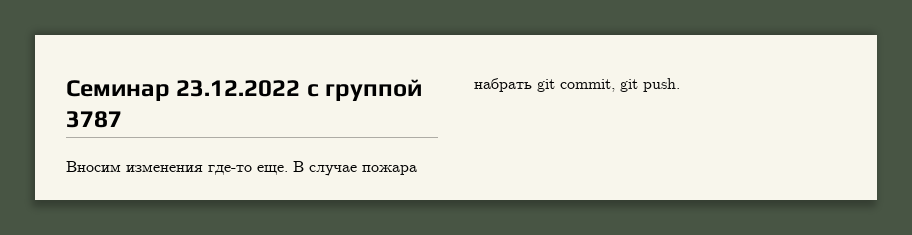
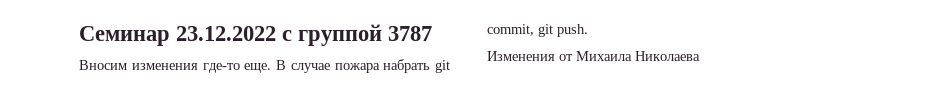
(680, 85) none -> [487,51,700,61] // Изменения от Михаила Николаева

